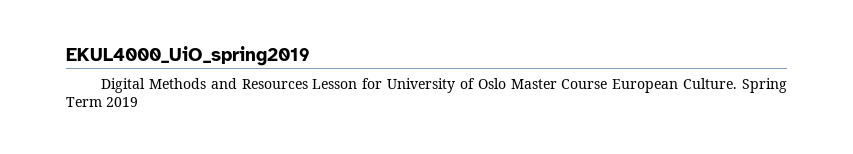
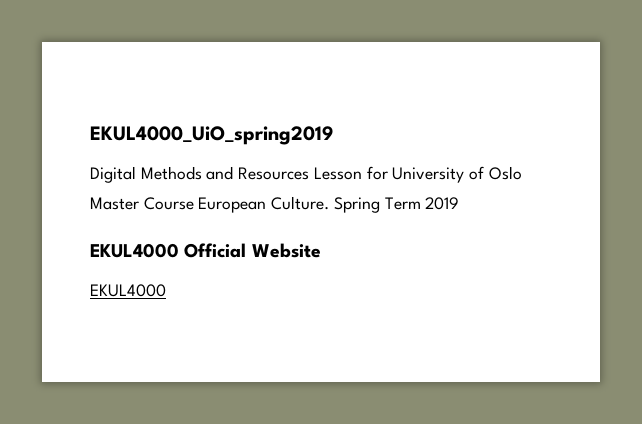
(138, 102) none -> [90,243,321,258] [90,284,166,297] // EKUL4000 Official Website // EKUL4000

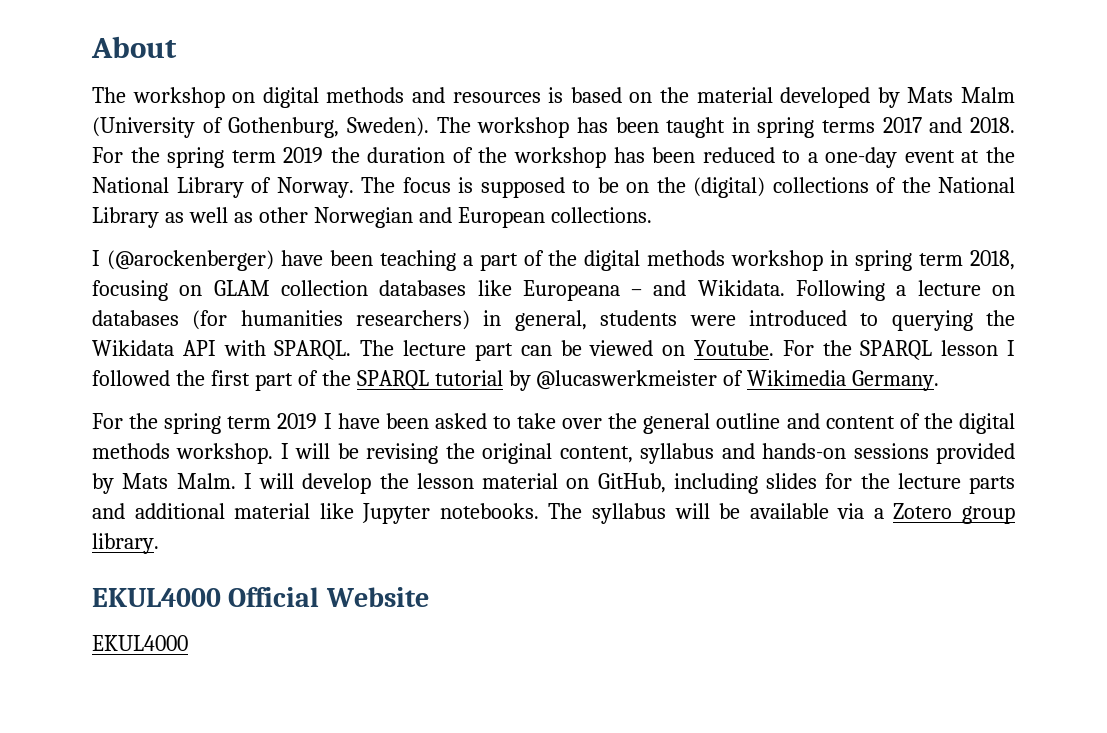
[90,126,334,145] [90,166,522,183] [90,196,460,213] EKUL4000_UiO_spring2019 // Digital Methods and Resources Lesson for University of Oslo Master Course European Culture. Spring Term 2019 -> [91,36,177,58] [92,87,1016,108] [92,117,1015,138] [92,147,1015,168] [92,177,1015,198] [92,207,652,228] [92,250,1015,271] [92,280,1015,301] [92,310,1016,331] [92,340,1015,361] [92,370,940,391] [92,413,1015,434] [92,443,1015,464] [92,473,1015,494] [92,503,1015,524] [92,533,159,554] About // The workshop on digital methods and resources is based on the material developed by Mats Malm (University of Gothenburg, Sweden). The workshop has been taught in spring terms 2017 and 2018. For the spring term 2019 the duration of the workshop has been reduced to a one-day event at the National Library of Norway. The focus is supposed to be on the (digital) collections of the National Library as well as other Norwegian and European collections. // I (@arockenberger) have been teaching a part of the digital methods workshop in spring term 2018, focusing on GLAM collection databases like Europeana – and Wikidata. Following a lecture on databases (for humanities researchers) in general, students were introduced to querying the Wikidata API with SPARQL. The lecture part can be viewed on Youtube. For the SPARQL lesson I followed the first part of the SPARQL tutorial by @lucaswerkmeister of Wikimedia Germany. // For the spring term 2019 I have been asked to take over the general outline and content of the digital methods workshop. I will be revising the original content, syllabus and hands-on sessions provided by Mats Malm. I will develop the lesson material on GitHub, including slides for the lecture parts and additional material like Jupyter notebooks. The syllabus will be available via a Zotero group library.

